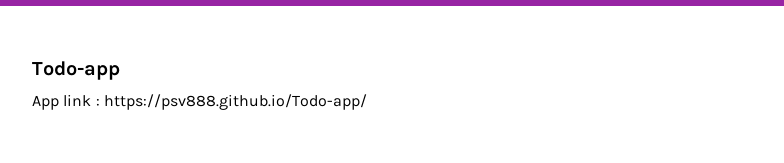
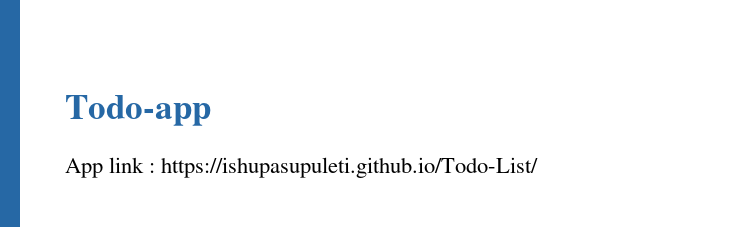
[103,94,367,110] https://psv888.github.io/Todo-app/ -> [161,157,539,178] https://ishupasupuleti.github.io/Todo-List/

